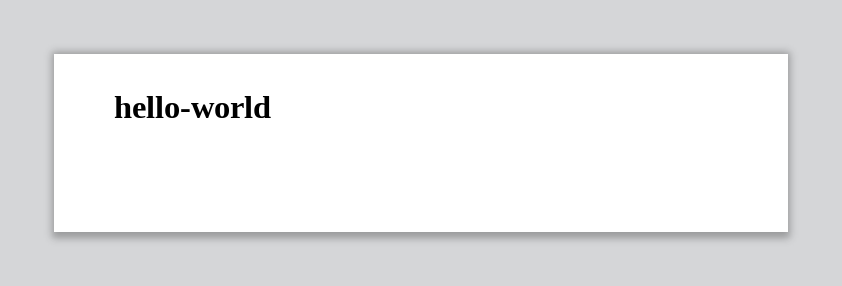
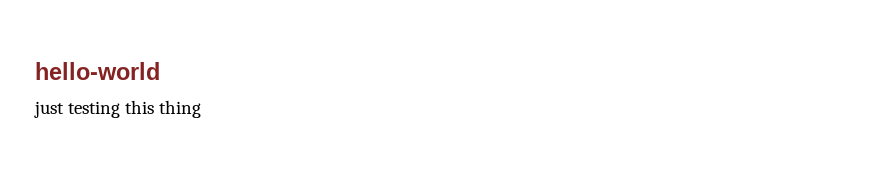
(271, 107) none -> [34,100,202,118] // just testing this thing

